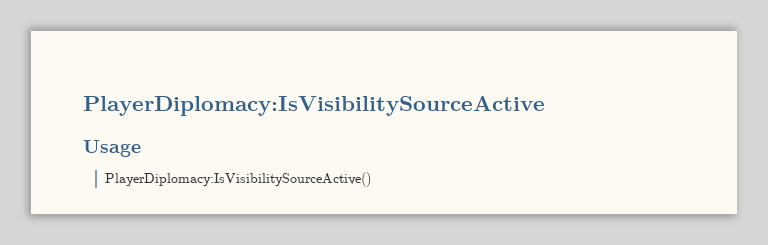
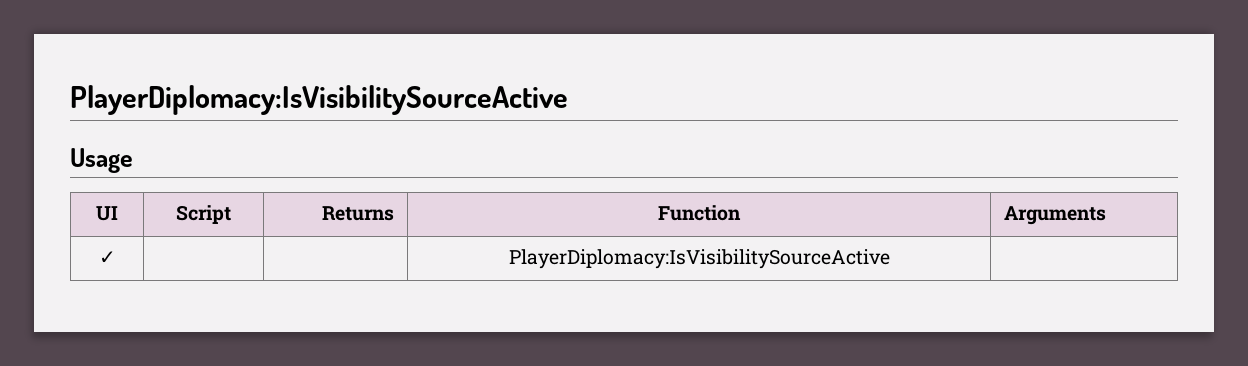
[104,172,371,187] // PlayerDiplomacy:IsVisibilitySourceActive() -> [96,206,118,221] [176,205,231,224] [321,206,394,221] [657,205,741,221] [1004,206,1107,225] [98,251,116,264] [508,249,890,269] // UI | Script | Returns | Function | Arguments // ✓ | | | PlayerDiplomacy:IsVisibilitySourceActive |

